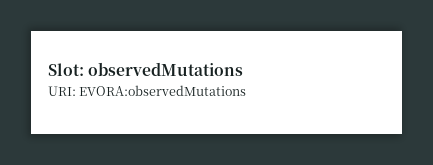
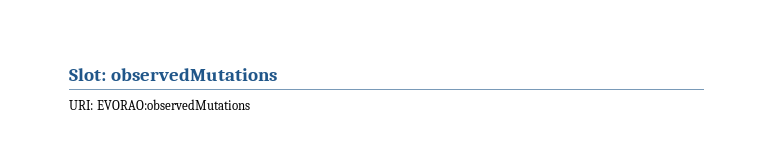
[79,85,247,96] EVORA:observedMutations -> [96,99,250,110] EVORAO:observedMutations

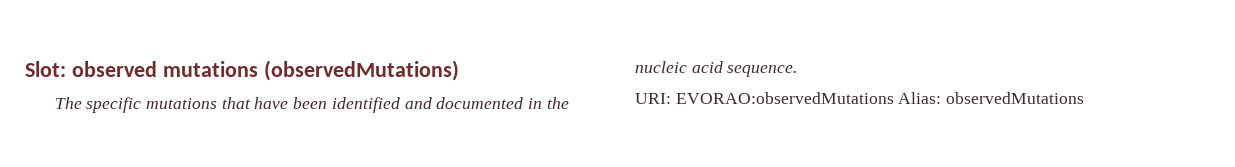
[110,68,277,81] observedMutations -> [71,60,459,81] [54,97,569,113] [635,61,798,77] observed mutations (observedMutations) // The specific mutations that have been identified and documented in the nucleic acid sequence.
(250, 104) none -> [898,92,1085,104] Alias: observedMutations

